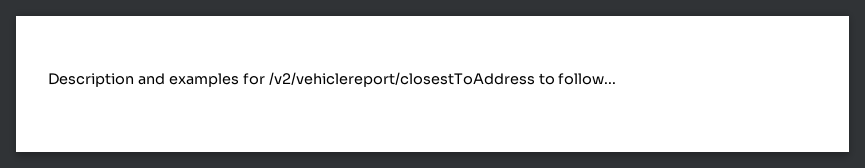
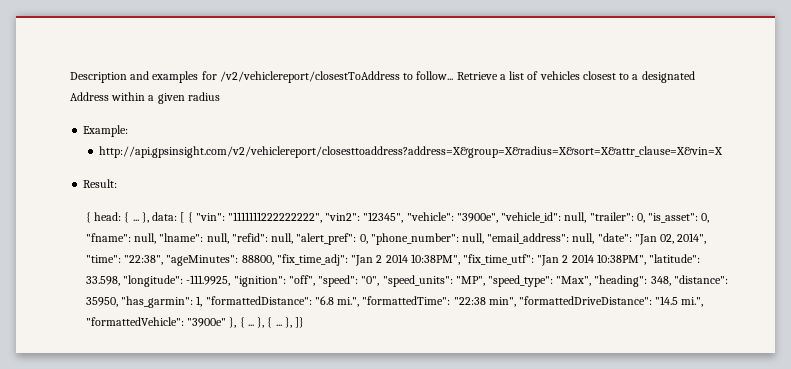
(617, 79) none -> [456,71,695,83] [70,92,220,104] [83,125,129,137] [99,146,724,158] [83,179,118,188] [85,212,710,223] [85,233,707,245] [85,254,701,266] [85,275,728,287] [85,296,704,308] [85,317,304,328] Retrieve a list of vehicles closest to a designated Address within a given radius // Example: // http://api.gpsinsight.com/v2/vehiclereport/closesttoaddress?address=X&group=X&radius=X&sort=X&attr_clause=X&vin=X // Result: // { head: { ... }, data: [ { "vin": "1111111222222222", "vin2": "12345", "vehicle": "3900e", "vehicle_id": null, "trailer": 0, "is_asset": 0, "fname": null, "lname": null, "refid": null, "alert_pref": 0, "phone_number": null, "email_address": null, "date": "Jan 02, 2014", "time": "22:38", "ageMinutes": 88800, "fix_time_adj": "Jan 2 2014 10:38PM", "fix_time_utf": "Jan 2 2014 10:38PM", "latitude": 33.598, "longitude": -111.9925, "ignition": "off", "speed": "0", "speed_units": "MP", "speed_type": "Max", "heading": 348, "distance": 35950, "has_garmin": 1, "formattedDistance": "6.8 mi.", "formattedTime": "22:38 min", "formattedDriveDistance": "14.5 mi.", "formattedVehicle": "3900e" }, { ... }, { ... }, ]}

